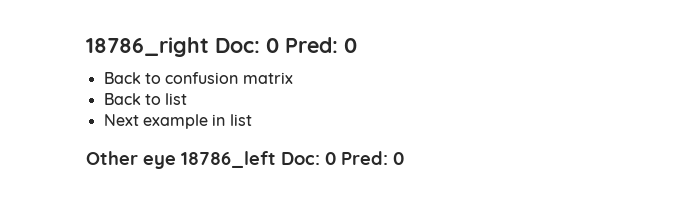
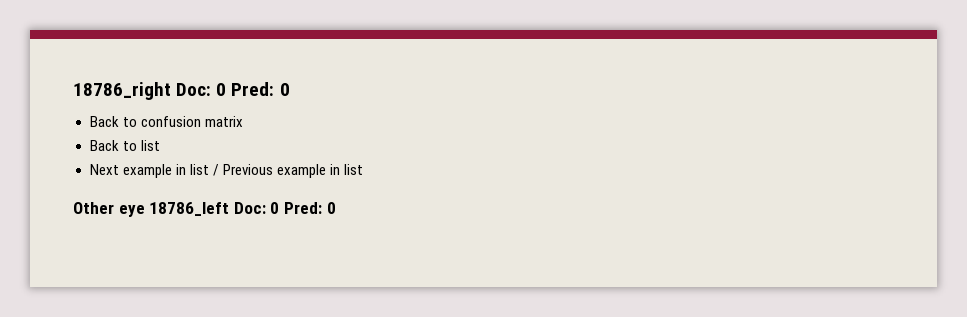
(252, 120) none -> [212,164,363,178] / Previous example in list

